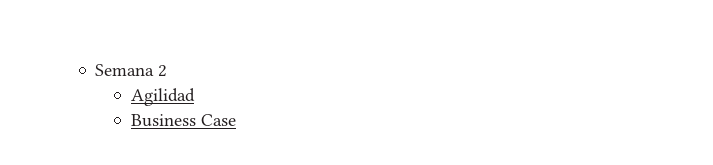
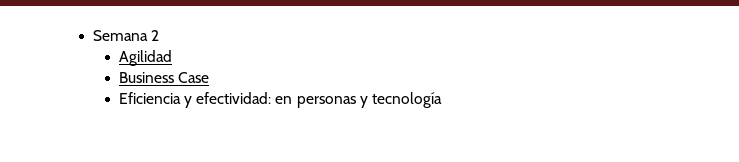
(236, 120) none -> [118,92,442,108] // Eficiencia y efectividad: en personas y tecnología

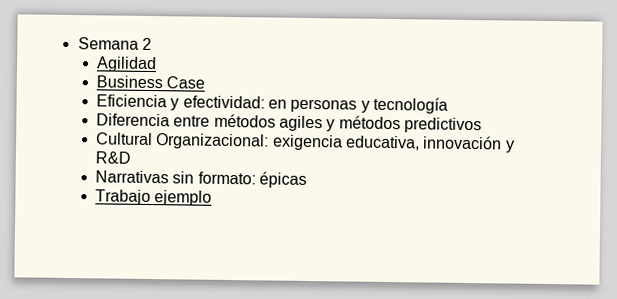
(442, 100) none -> [96,113,482,134] [96,132,515,153] [95,151,132,164] [95,170,308,188] [95,189,213,206] // Diferencia entre métodos agiles y métodos predictivos // Cultural Organizacional: exigencia educativa, innovación y R&D // Narrativas sin formato: épicas // Trabajo ejemplo

